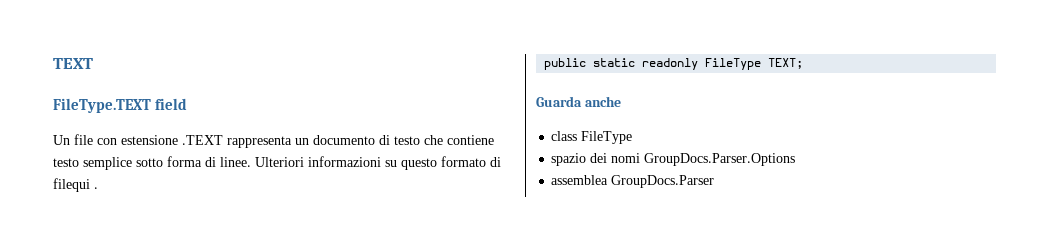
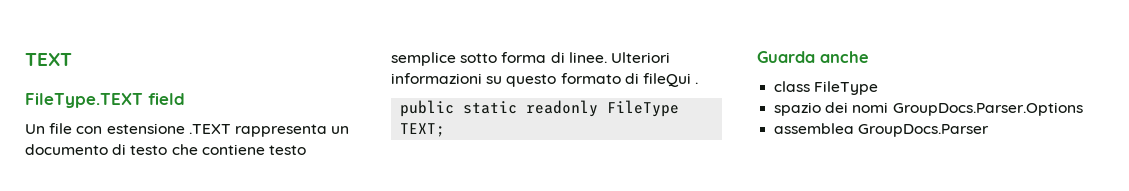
[53,178,90,192] filequi -> [642,73,691,87] fileQui

